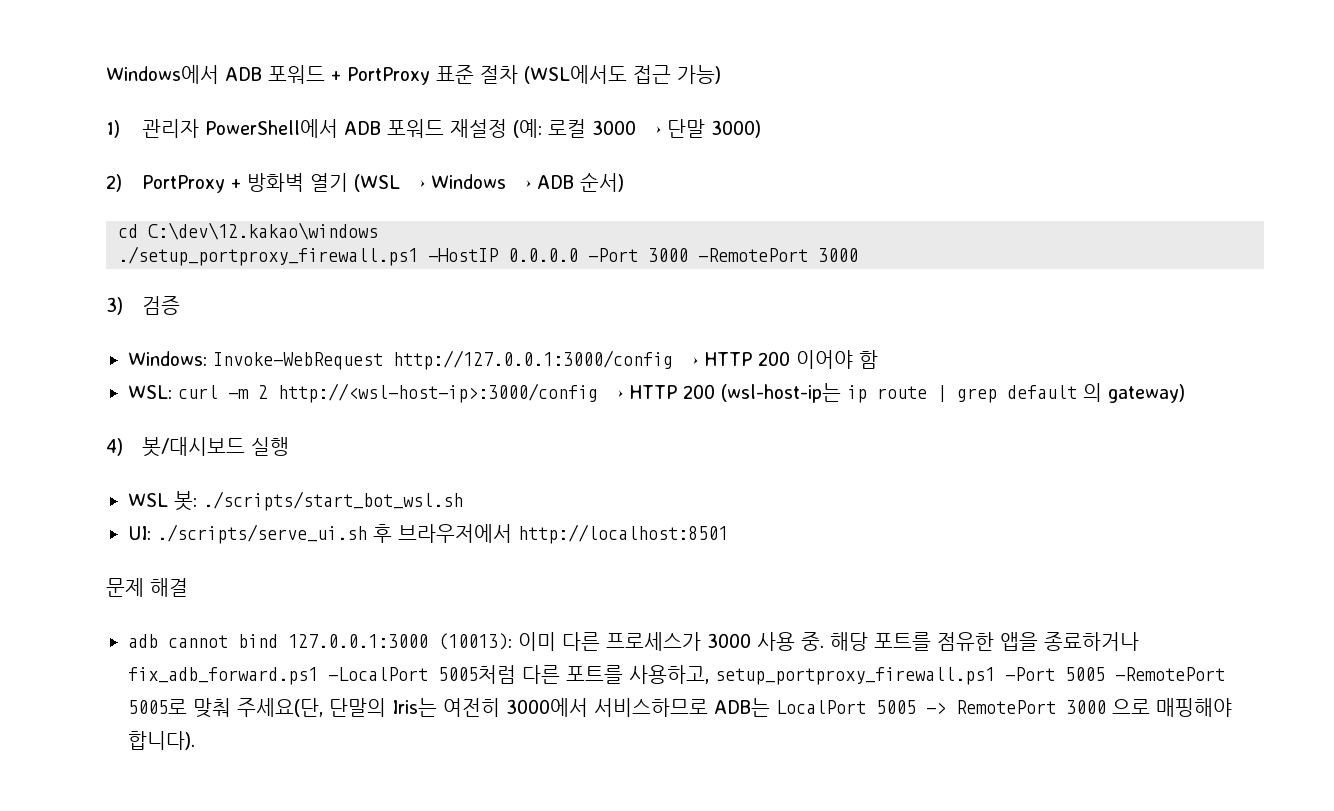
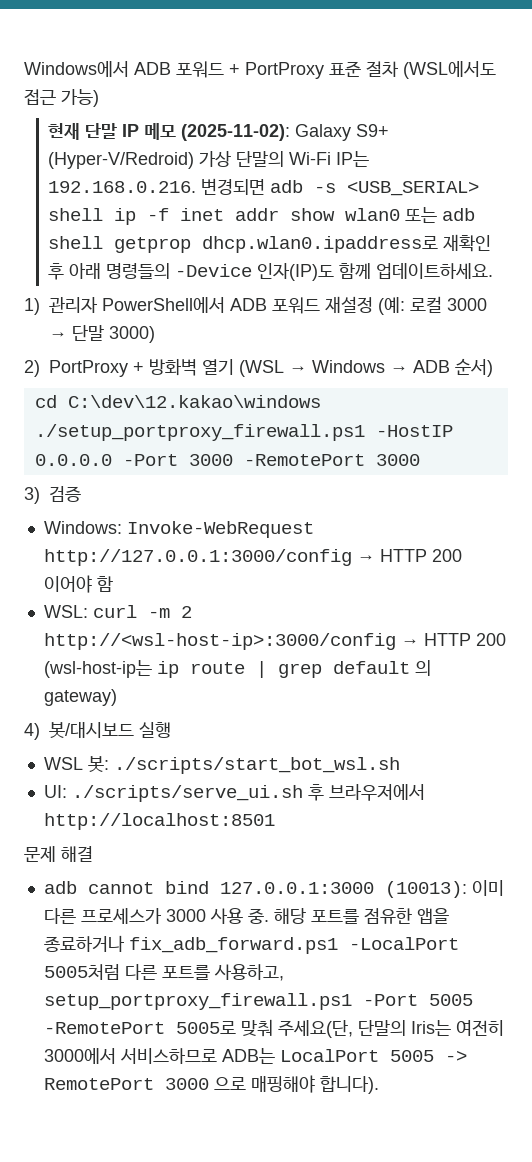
(721, 74) none -> [48,123,390,141] [48,151,370,169] [48,178,480,196] [48,207,476,225] [48,234,492,253] [48,263,494,281] // 현재 단말 IP 메모 (2025-11-02): Galaxy S9+ (Hyper-V/Redroid) 가상 단말의 Wi-Fi IP는 192.168.0.216. 변경되면 adb -s <USB_SERIAL> shell ip -f inet addr show wlan0 또는 adb shell getprop dhcp.wlan0.ipaddress로 재확인 후 아래 명령들의 -Device 인자(IP)도 함께 업데이트하세요.

